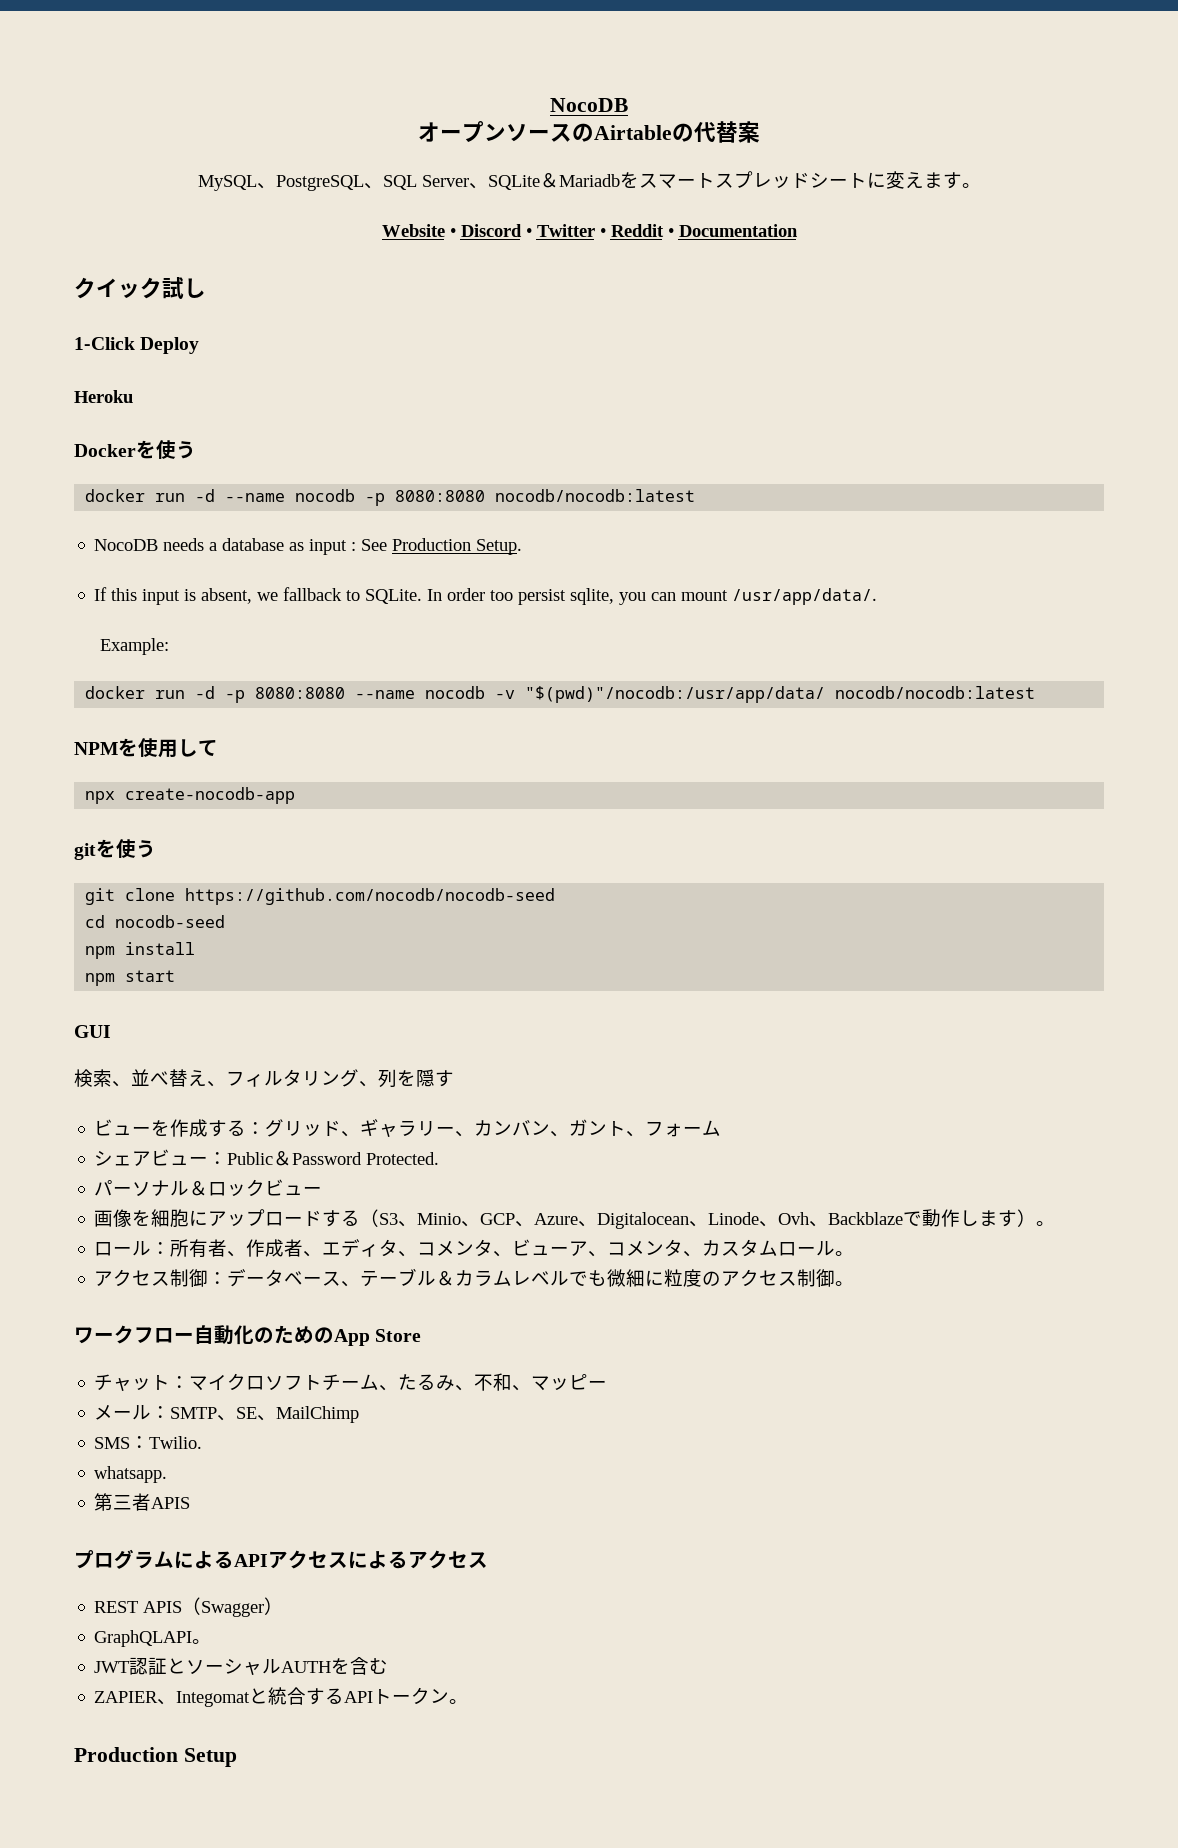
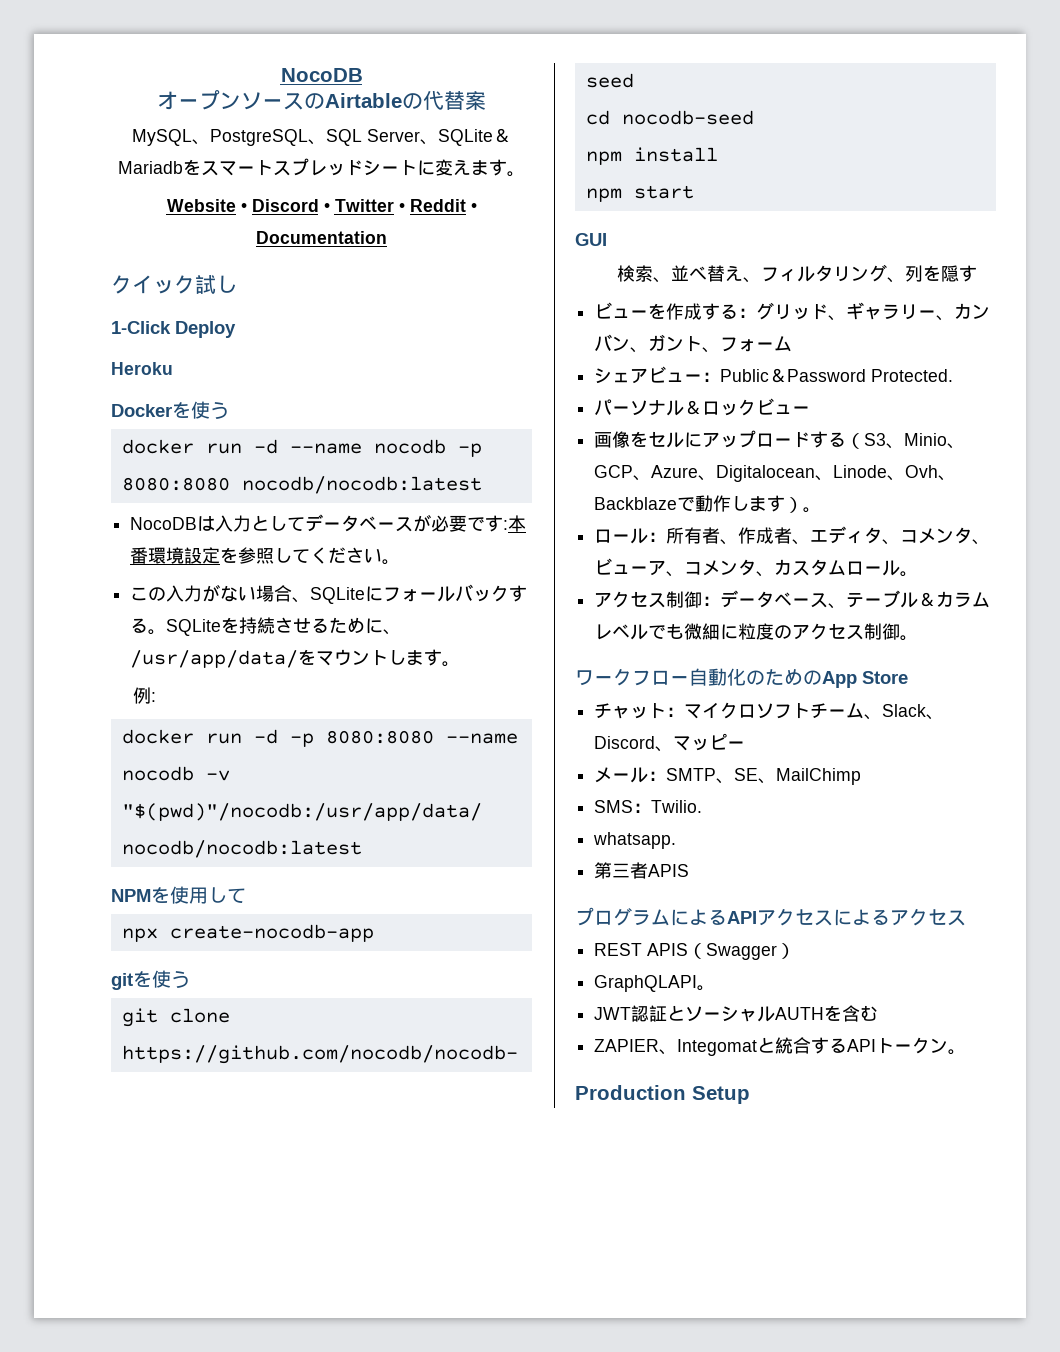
[163,538,523,555] [94,587,878,605] [100,638,170,655] needs a database as input : See Production Setup. // If this input is absent, we fallback to SQLite. In order too persist sqlite, you can mount /usr/app/data/. // Example: -> [197,514,527,532] [130,547,401,565] [130,584,528,604] [130,617,402,636] [130,649,461,668] [133,687,157,704] は入力としてデータベースが必要です:本番環境設定を参照してください。 // この入力がない場合、SQLiteにフォールバックする。SQLiteを持続させるために、/usr/app/data/をマウントします。 // 例:
[151,1209,190,1228] 細胞 -> [648,431,685,448] セル
[398,1373,513,1391] たるみ、不和 -> [882,704,945,720] [594,736,656,749] Slack、Discord

